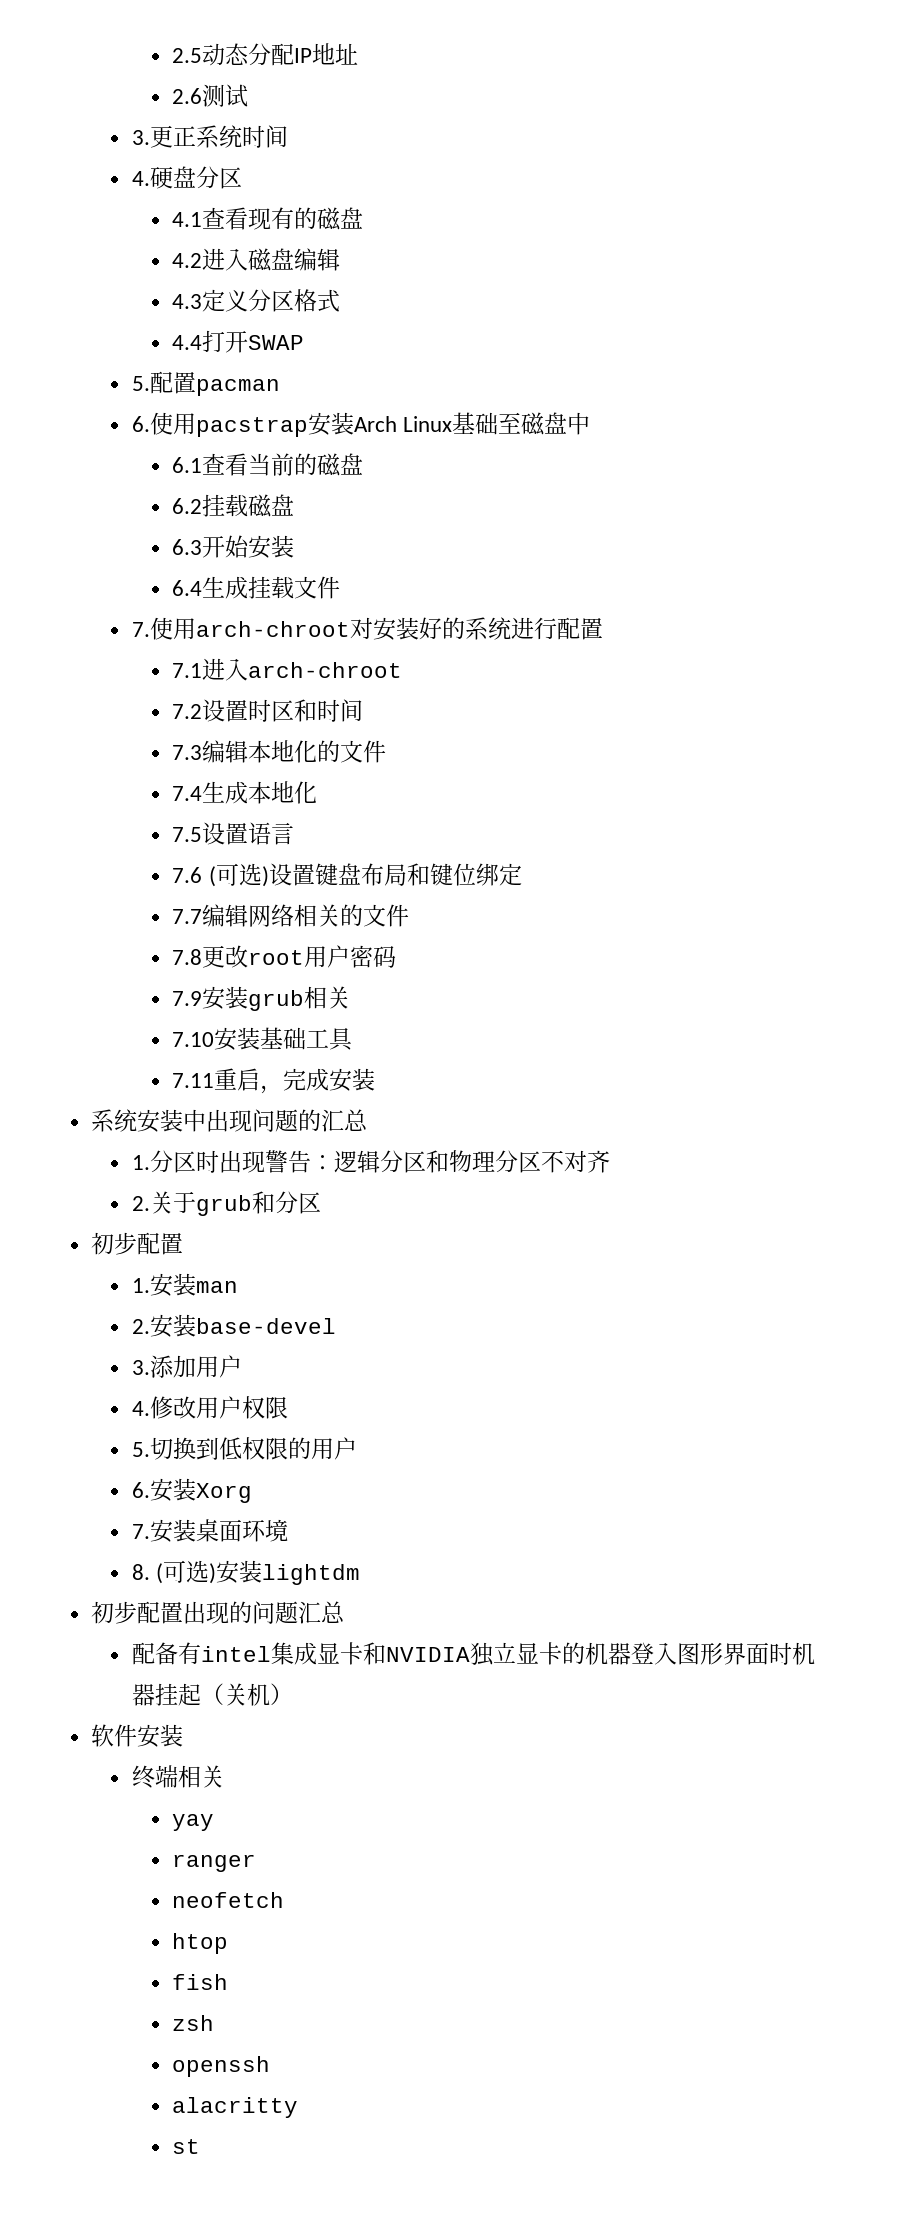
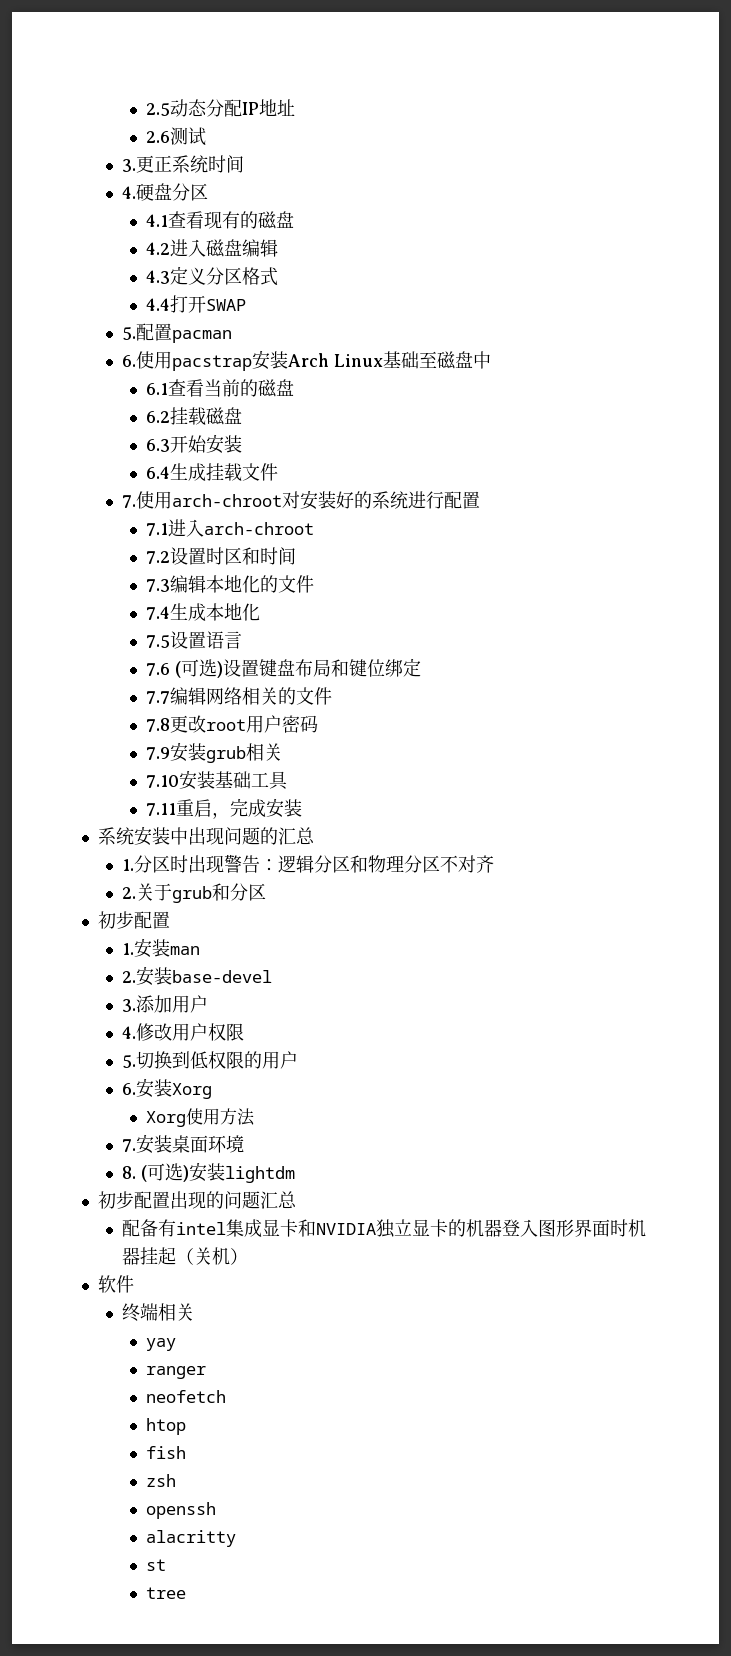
(252, 1493) none -> [146,1108,256,1127] // Xorg使用方法
[137,1724,184,1748] 安装 -> (134, 1284) none
(201, 2146) none -> [146,1587,187,1599] // tree

